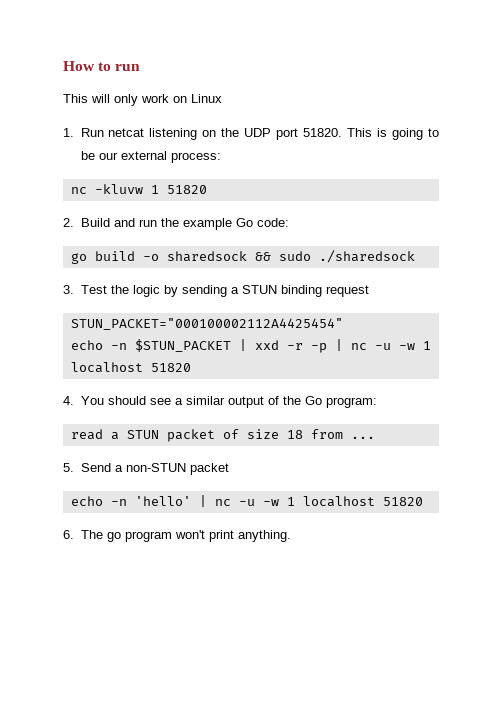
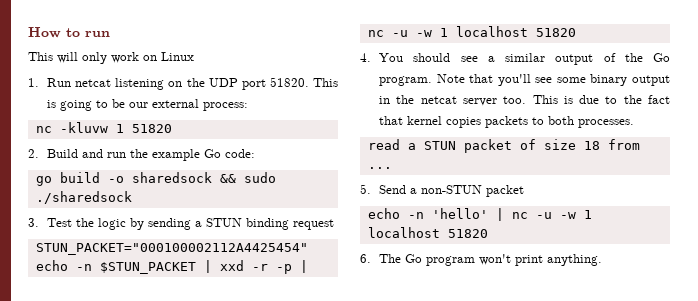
[325,397,377,408] program: -> [379,74,670,86] [379,95,671,106] [379,116,635,128] program. Note that you'll see some binary output in the netcat server too. This is due to the fact that kernel copies packets to both processes.
[106,532,121,542] go -> [405,254,423,263] Go

